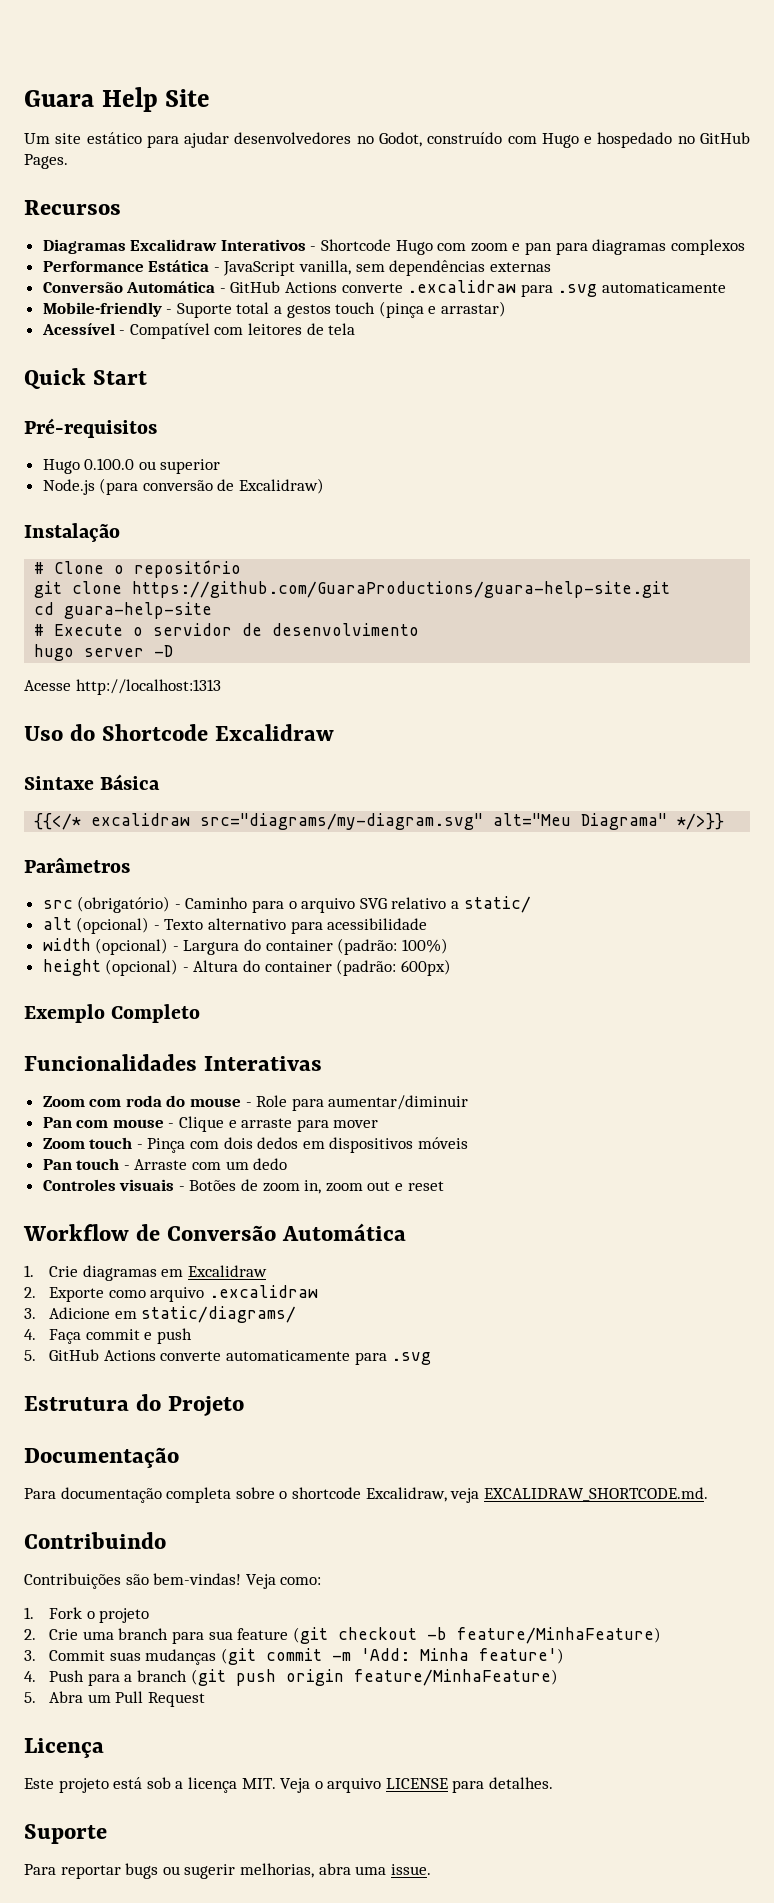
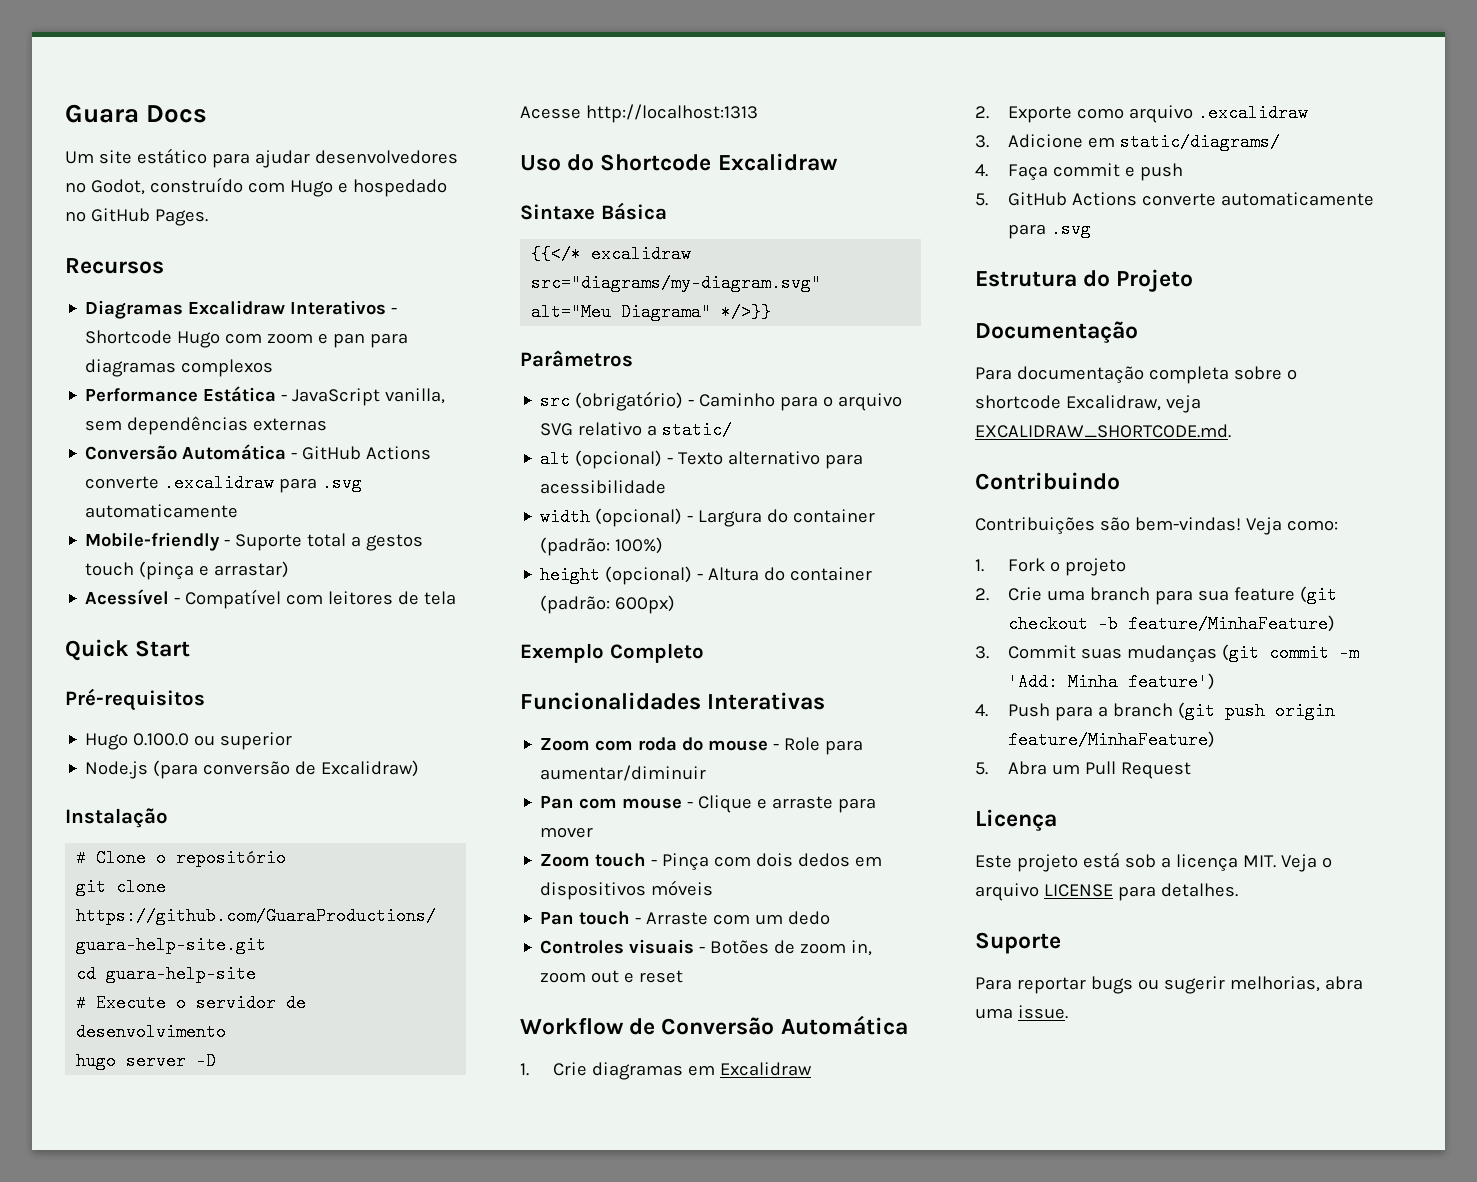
[101,87,211,112] Help Site -> [146,105,208,123] Docs

